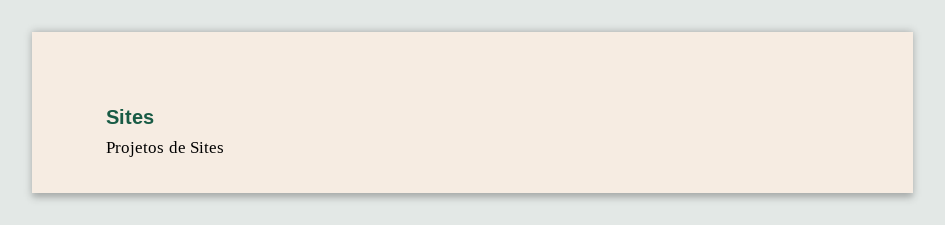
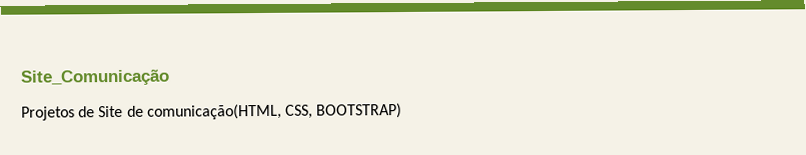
[106,109,154,124] Sites -> [20,68,170,86] Site_Comunicação
[190,142,225,153] Sites -> [98,103,403,120] Site de comunicação(HTML, CSS, BOOTSTRAP)

